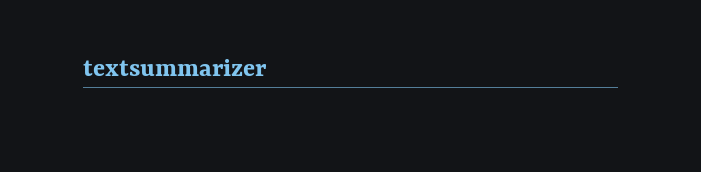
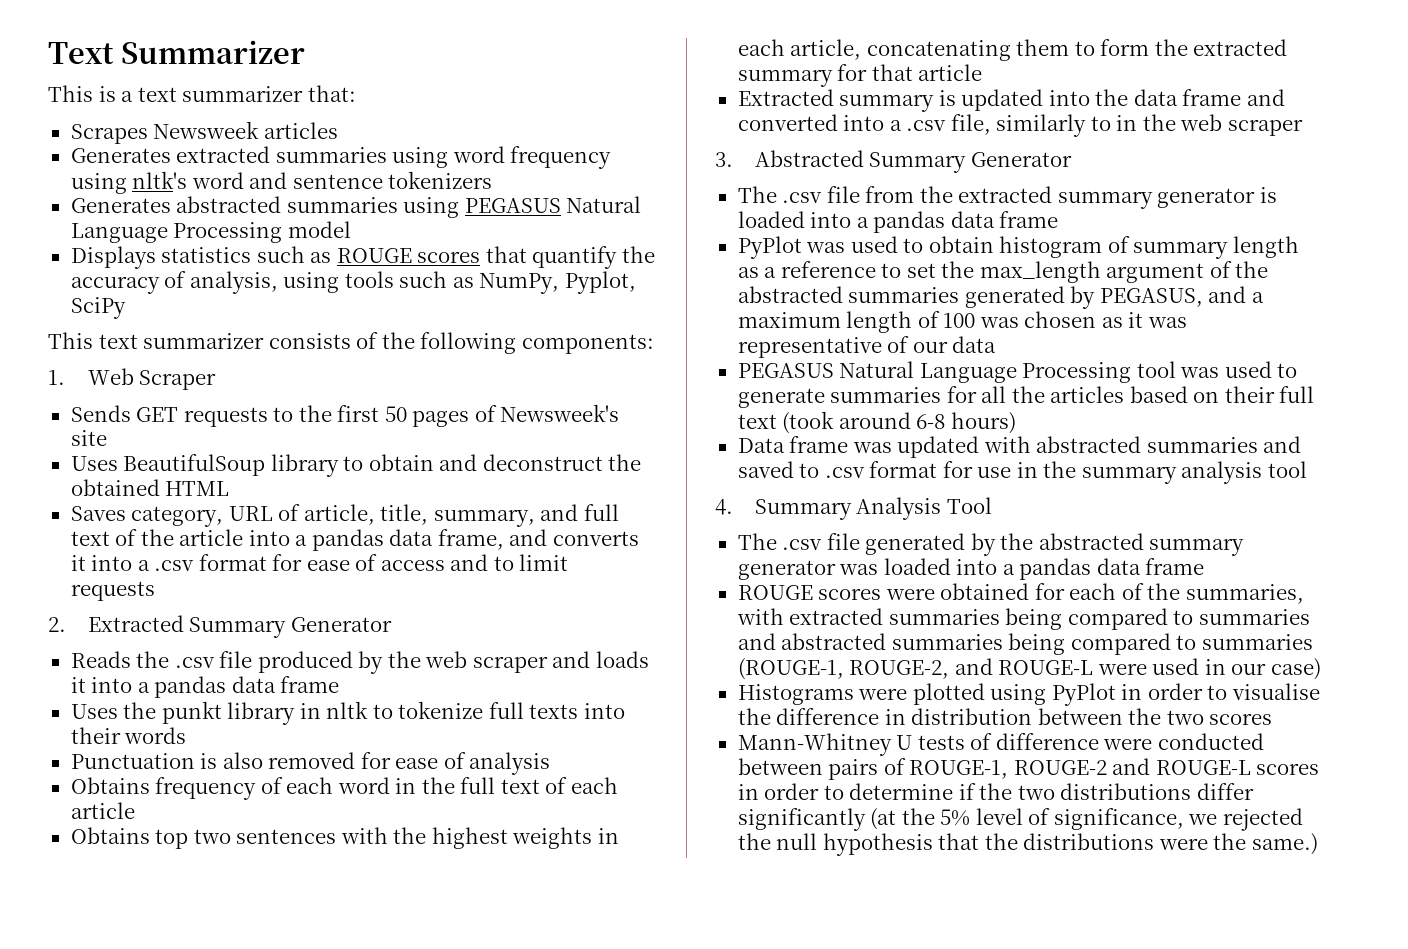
[83,59,267,76] textsummarizer -> [48,40,305,64] [48,85,356,102] [70,121,338,144] [70,146,612,169] [70,171,493,194] [70,196,642,218] [70,221,351,243] [70,246,655,269] [70,271,636,294] [70,297,126,319] [48,332,654,354] [48,368,217,390] [70,404,620,427] [70,430,107,446] [70,454,642,477] [70,479,230,496] [70,504,619,527] [70,529,639,551] [70,554,569,571] [70,581,155,601] [48,615,392,638] [70,651,649,674] [70,676,340,698] [70,701,625,725] [70,727,187,744] [70,752,551,775] [70,777,618,800] [70,802,135,819] [70,827,619,849] [737,39,1288,61] [737,64,983,87] [737,89,1285,112] [737,114,1303,137] [715,150,1072,173] [737,186,1277,209] [737,211,1059,233] [737,236,1299,259] [737,261,1269,283] [737,286,1264,309] [737,311,1187,333] [737,336,997,358] [737,361,1298,383] [737,386,1315,408] [737,411,1016,434] [737,436,1302,458] [737,461,1307,484] [715,497,992,520] [737,533,1245,556] [737,558,1205,580] [737,583,1304,604] [736,608,1310,630] [737,633,1313,655] [737,658,1321,680] [737,683,1320,706] [737,708,1273,725] [737,733,1264,756] [737,758,1320,780] [737,783,1254,800] [737,808,1303,831] [737,833,1318,856] Text Summarizer // This is a text summarizer that: // Scrapes Newsweek articles // Generates extracted summaries using word frequency using nltk's word and sentence tokenizers // Generates abstracted summaries using PEGASUS Natural Language Processing model // Displays statistics such as ROUGE scores that quantify the accuracy of analysis, using tools such as NumPy, Pyplot, SciPy // This text summarizer consists of the following components: // 1. Web Scraper // Sends GET requests to the first 50 pages of Newsweek's site // Uses BeautifulSoup library to obtain and deconstruct the obtained HTML // Saves category, URL of article, title, summary, and full text of the article into a pandas data frame, and converts it into a .csv format for ease of access and to limit requests // 2. Extracted Summary Generator // Reads the .csv file produced by the web scraper and loads it into a pandas data frame // Uses the punkt library in nltk to tokenize full texts into their words // Punctuation is also removed for ease of analysis // Obtains frequency of each word in the full text of each article // Obtains top two sentences with the highest weights in each article, concatenating them to form the extracted summary for that article // Extracted summary is updated into the data frame and converted into a .csv file, similarly to in the web scraper // 3. Abstracted Summary Generator // The .csv file from the extracted summary generator is loaded into a pandas data frame // PyPlot was used to obtain histogram of summary length as a reference to set the max_length argument of the abstracted summaries generated by PEGASUS, and a maximum length of 100 was chosen as it was representative of our data // PEGASUS Natural Language Processing tool was used to generate summaries for all the articles based on their full text (took around 6-8 hours) // Data frame was updated with abstracted summaries and saved to .csv format for use in the summary analysis tool // 4. Summary Analysis Tool // The .csv file generated by the abstracted summary generator was loaded into a pandas data frame // ROUGE scores were obtained for each of the summaries, with extracted summaries being compared to summaries and abstracted summaries being compared to summaries (ROUGE-1, ROUGE-2, and ROUGE-L were used in our case) // Histograms were plotted using PyPlot in order to visualise the difference in distribution between the two scores // Mann-Whitney U tests of difference were conducted between pairs of ROUGE-1, ROUGE-2 and ROUGE-L scores in order to determine if the two distributions differ significantly (at the 5% level of significance, we rejected the null hypothesis that the distributions were the same.)

